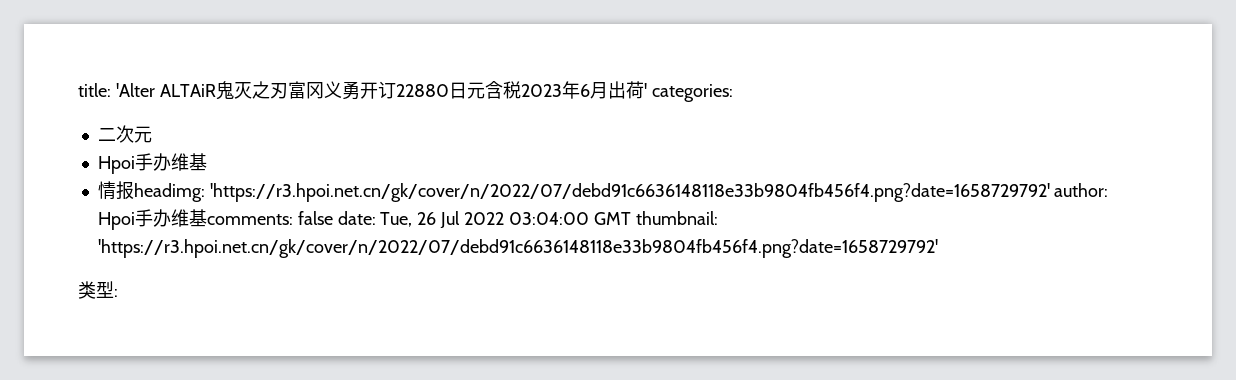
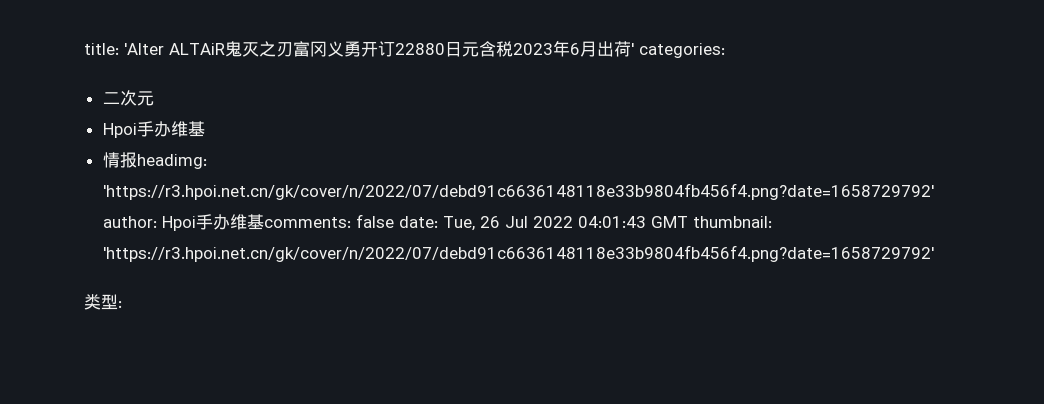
[508,212,589,225] 03:04:00 -> [577,216,646,228] 04:01:43

